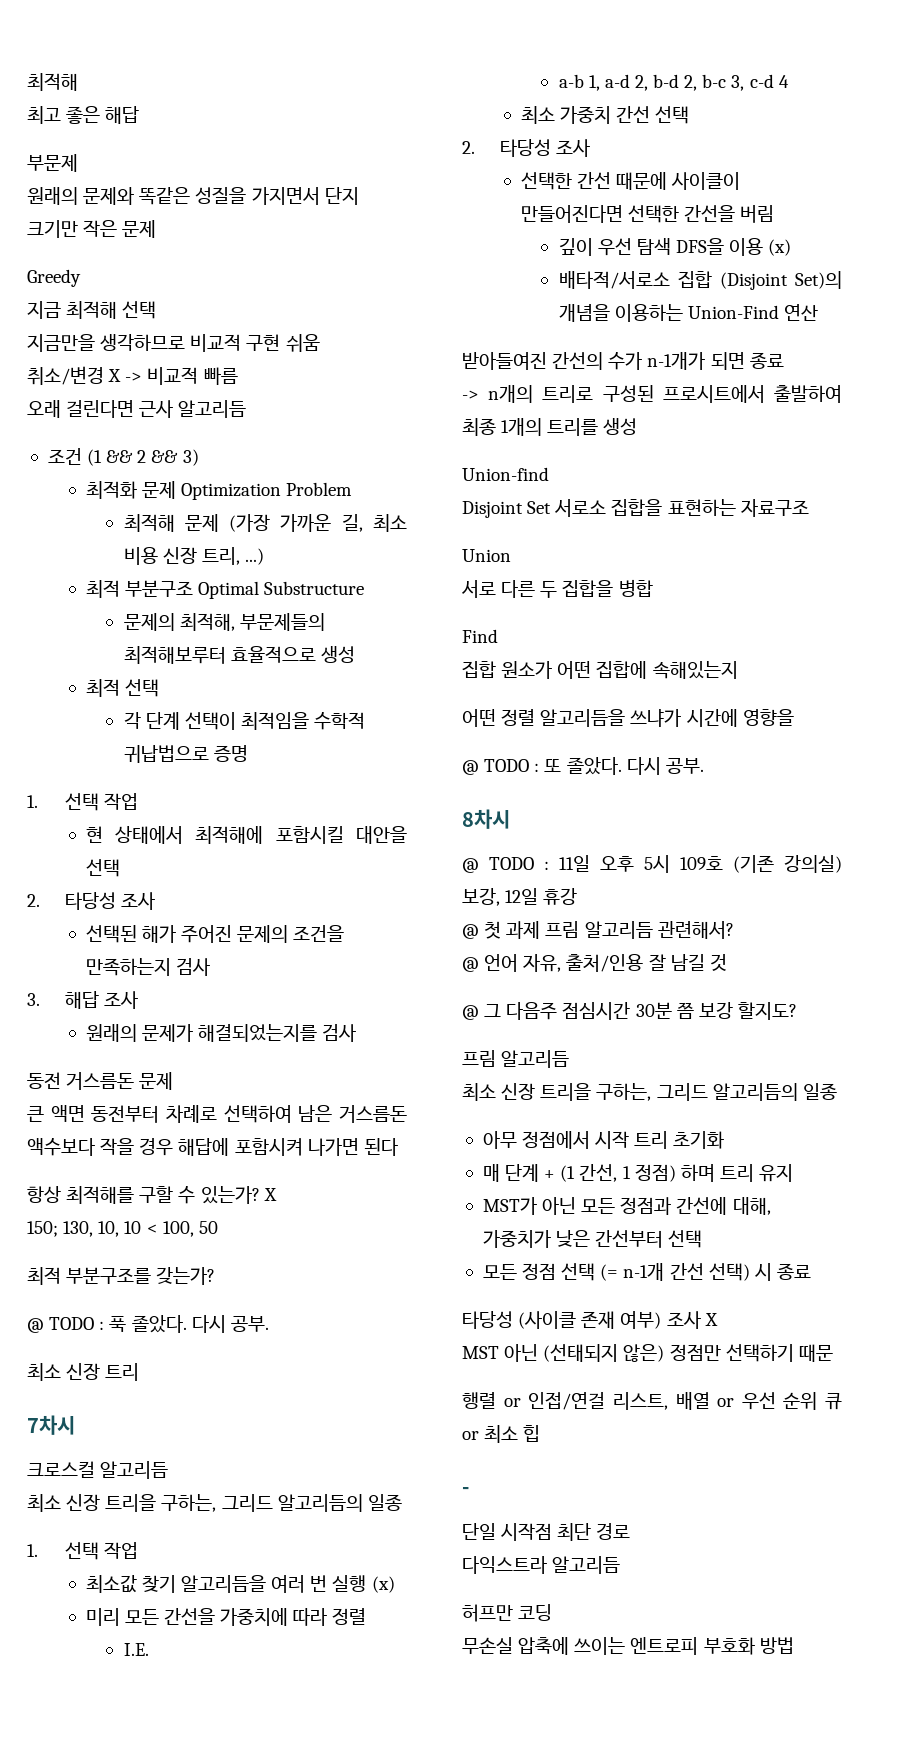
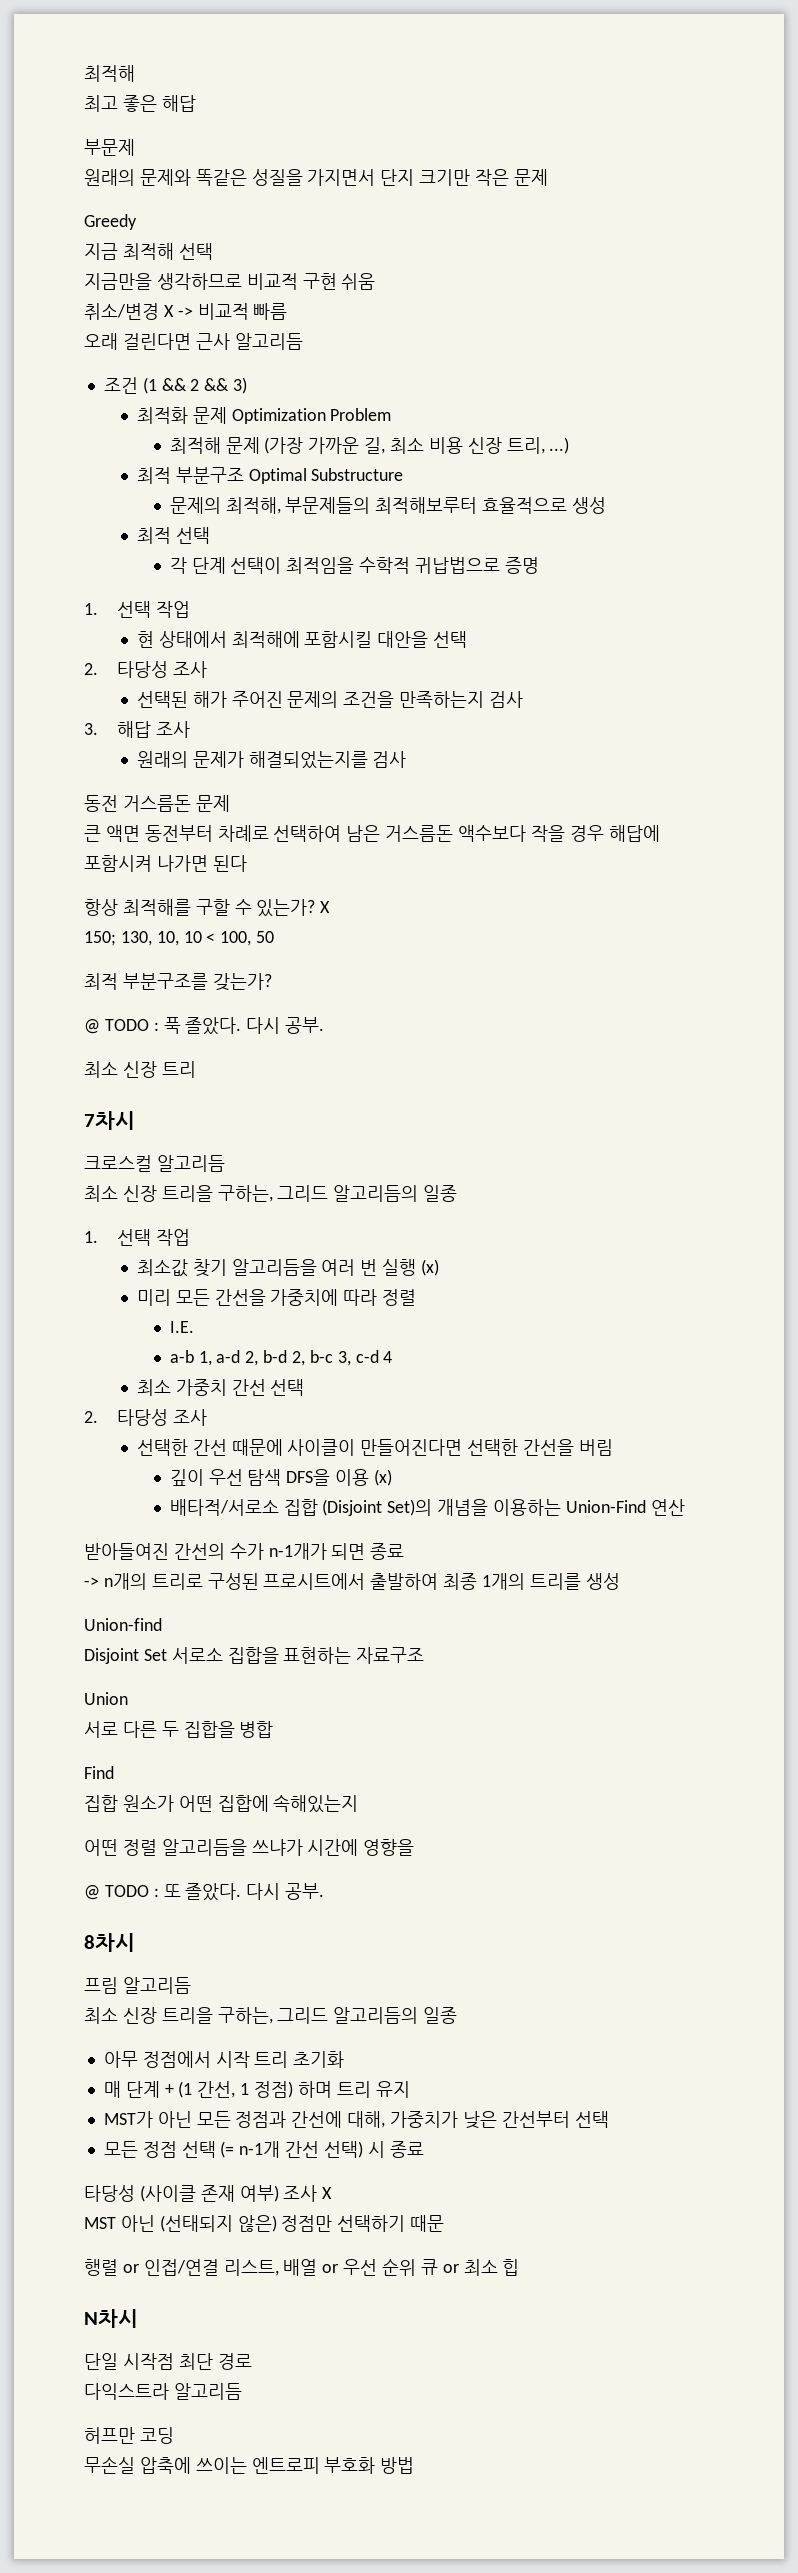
[462,855,842,873] [462,888,578,906] [462,921,734,939] [462,954,727,972] [462,1002,797,1020] // @ TODO : 11일 오후 5시 109호 (기존 강의실) 보강, 12일 휴강 // @ 첫 과제 프림 알고리듬 관련해서? // @ 언어 자유, 출처/인용 잘 남길 것 // @ 그 다음주 점심시간 30분 쯤 보강 할지도? -> (135, 1942) none
[528,1392,606,1410] 인접/연걸 -> [143,2259,219,2276] 인접/연결
[462,1487,469,1494] - -> [84,2309,138,2328] N차시

